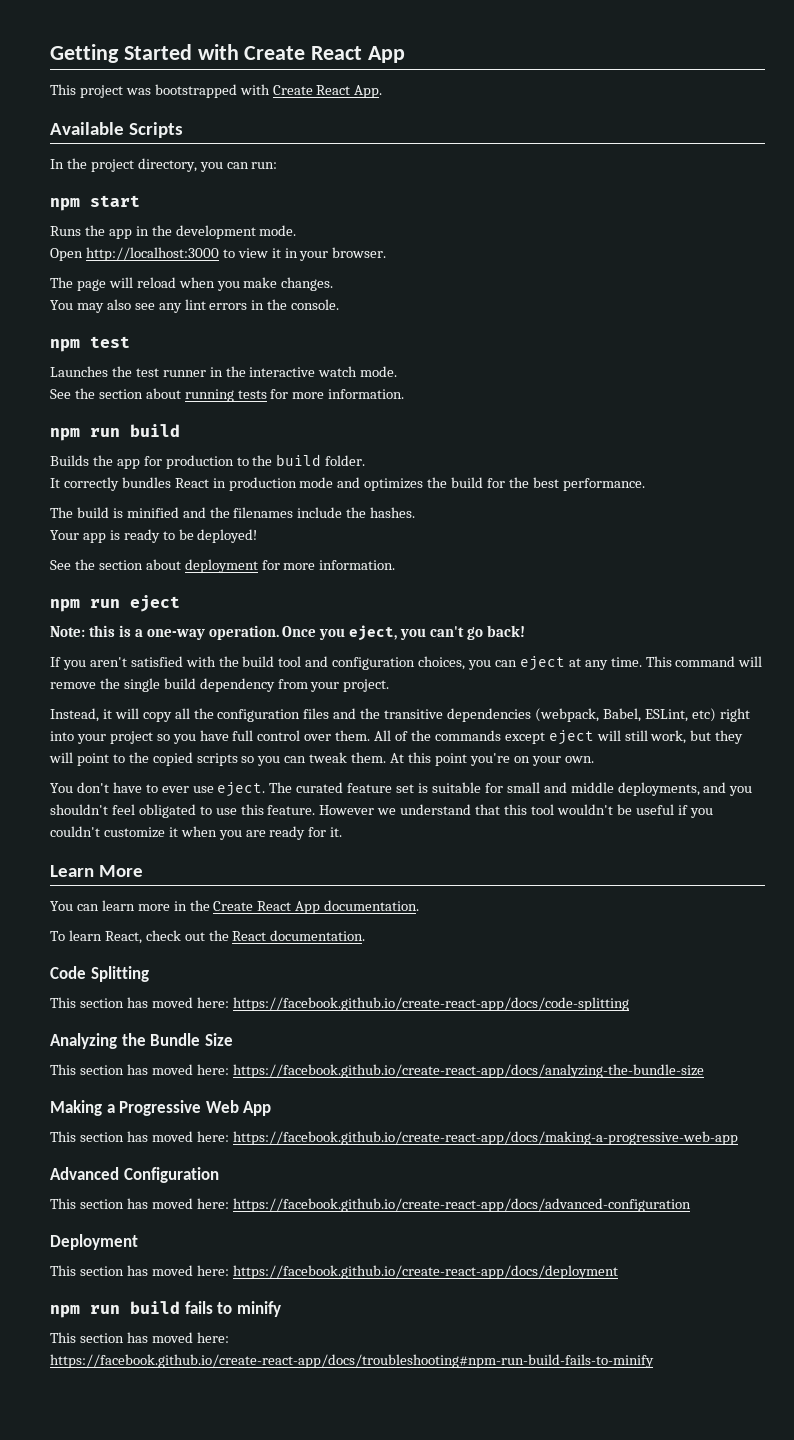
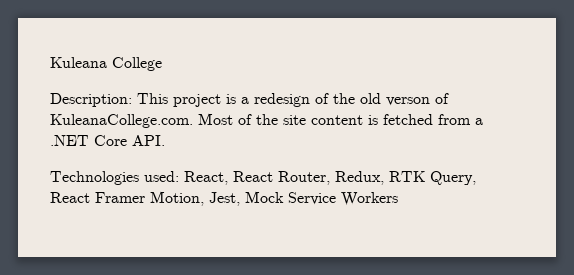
[50,44,406,63] [50,84,383,98] [50,122,184,138] [50,158,278,172] [50,195,140,211] [50,225,297,239] [50,247,387,261] [50,277,334,291] [50,299,340,313] [50,336,130,352] [50,366,398,377] [50,388,405,402] [50,424,180,441] [50,454,366,469] [50,477,645,491] [50,507,416,518] [50,529,258,543] [50,559,396,573] [50,595,180,612] [50,625,525,641] [50,656,763,671] [50,678,390,692] [50,708,750,722] [50,730,744,745] [49,752,594,766] [50,782,753,797] [50,804,713,818] [50,826,343,840] [50,865,144,877] [50,900,420,914] [50,930,366,944] [50,966,149,982] [50,997,629,1011] [50,1033,233,1049] [50,1064,704,1078] [50,1100,272,1116] [50,1131,738,1145] [50,1167,219,1183] [50,1198,691,1212] [50,1234,138,1250] [50,1265,618,1279] [50,1301,281,1318] [50,1332,229,1343] [50,1354,654,1368] Getting Started with Create React App // This project was bootstrapped with Create React App. // Available Scripts // In the project directory, you can run: // npm start // Runs the app in the development mode. // Open http://localhost:3000 to view it in your browser. // The page will reload when you make changes. // You may also see any lint errors in the console. // npm test // Launches the test runner in the interactive watch mode. // See the section about running tests for more information. // npm run build // Builds the app for production to the build folder. // It correctly bundles React in production mode and optimizes the build for the best performance. // The build is minified and the filenames include the hashes. // Your app is ready to be deployed! // See the section about deployment for more information. // npm run eject // Note: this is a one-way operation. Once you eject, you can't go back! // If you aren't satisfied with the build tool and configuration choices, you can eject at any time. This command will remove the single build dependency from your project. // Instead, it will copy all the configuration files and the transitive dependencies (webpack, Babel, ESLint, etc) right into your project so you have full control over them. All of the commands except eject will still work, but they will point to the copied scripts so you can tweak them. At this point you're on your own. // You don't have to ever use eject. The curated feature set is suitable for small and middle deployments, and you shouldn't feel obligated to use this feature. However we understand that this tool wouldn't be useful if you couldn't customize it when you are ready for it. // Learn More // You can learn more in the Create React App documentation. // To learn React, check out the React documentation. // Code Splitting // This section has moved here: https://facebook.github.io/create-react-app/docs/code-splitting // Analyzing the Bundle Size // This section has moved here: https://facebook.github.io/create-react-app/docs/analyzing-the-bundle-size // Making a Progressive Web App // This section has moved here: https://facebook.github.io/create-react-app/docs/making-a-progressive-web-app // Advanced Configuration // This section has moved here: https://facebook.github.io/create-react-app/docs/advanced-configuration // Deployment // This section has moved here: https://facebook.github.io/create-react-app/docs/deployment // npm run build fails to minify // This section has moved here: https://facebook.github.io/create-react-app/docs/troubleshooting#npm-run-build-fails-to-minify -> [50,57,162,71] [50,93,449,107] [50,113,483,128] [50,135,165,146] [50,171,476,185] [50,191,398,206] Kuleana College // Description: This project is a redesign of the old verson of KuleanaCollege.com. Most of the site content is fetched from a .NET Core API. // Technologies used: React, React Router, Redux, RTK Query, React Framer Motion, Jest, Mock Service Workers

